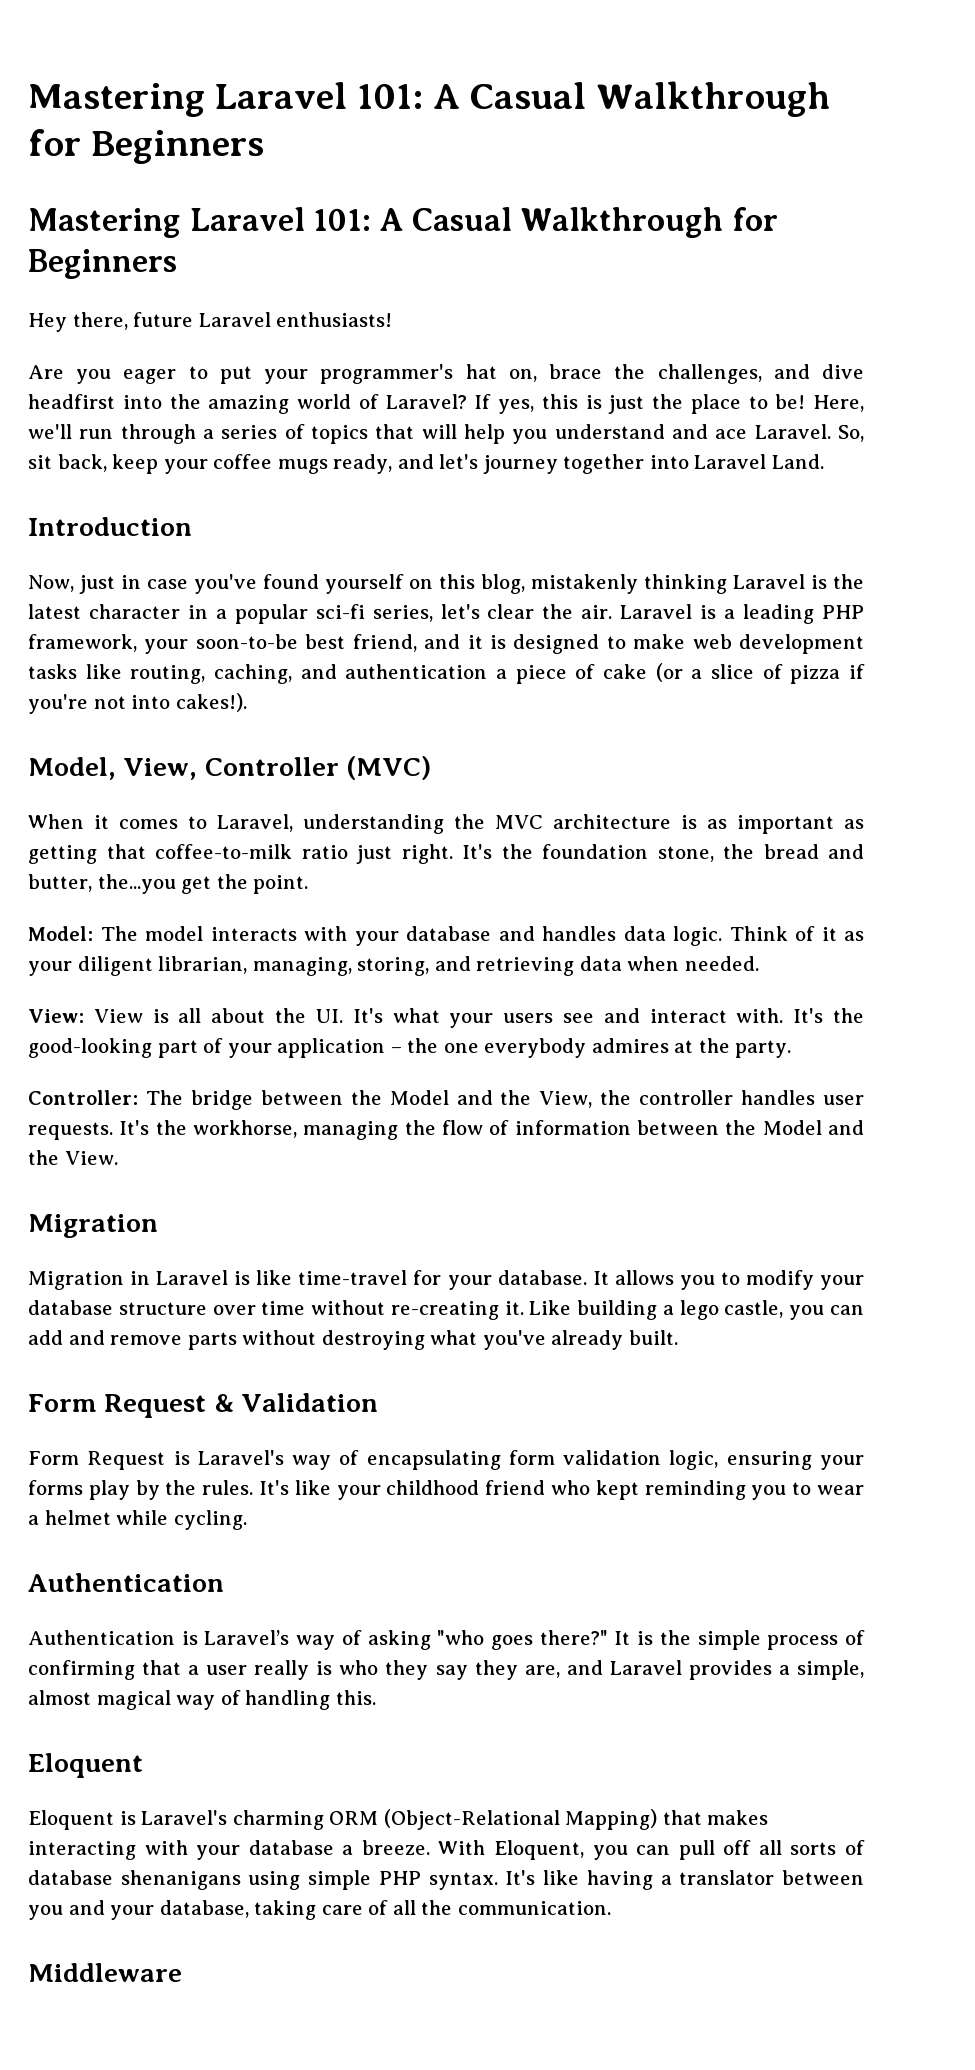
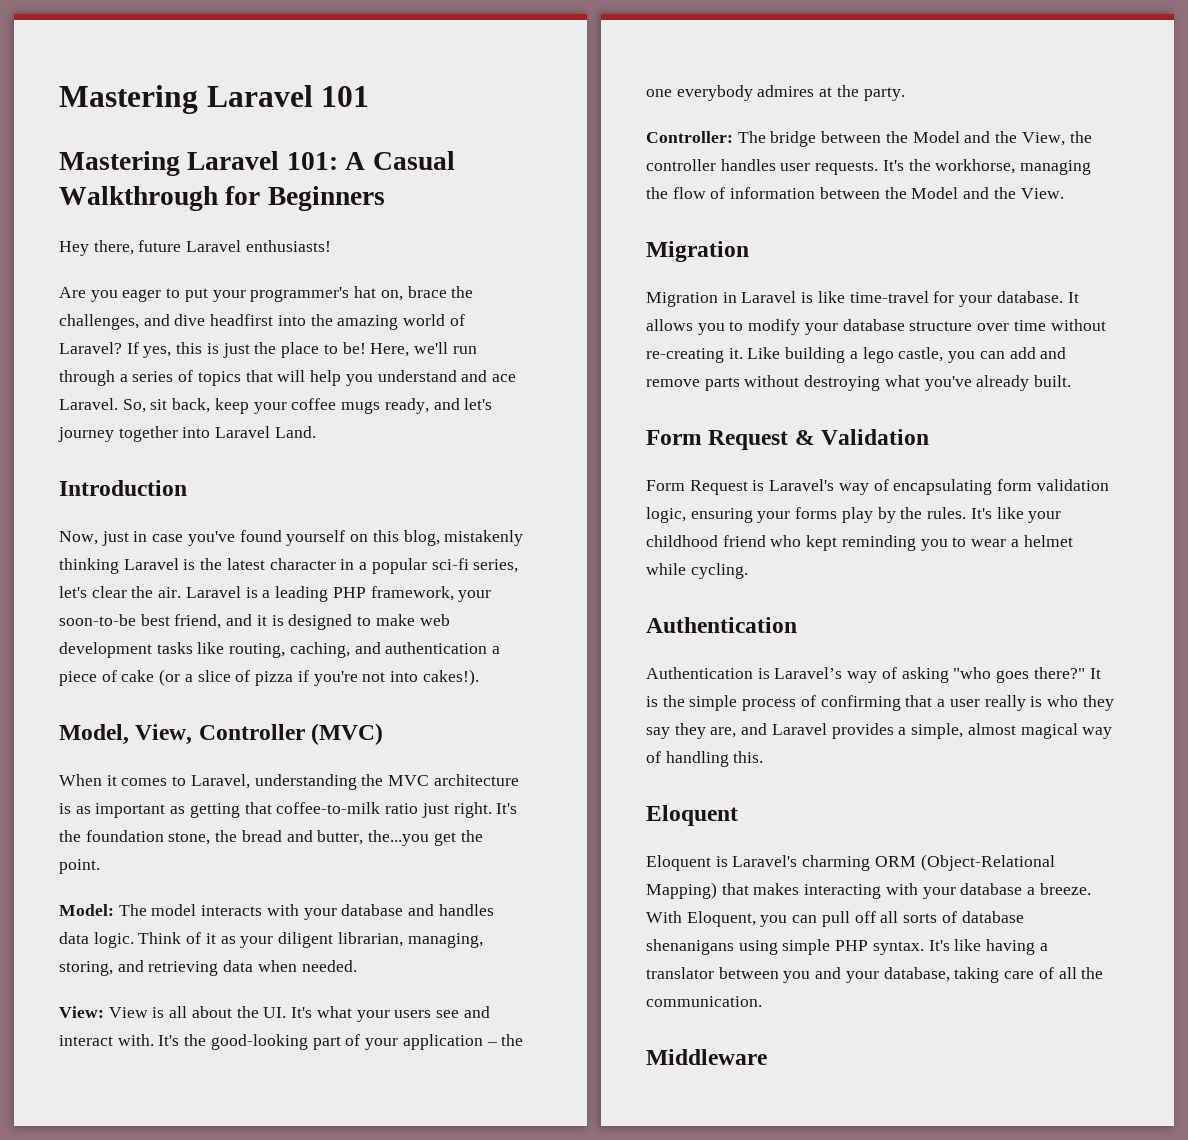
[28,81,830,117] [28,129,264,164] Mastering Laravel 101: A Casual Walkthrough for Beginners -> [59,85,370,114] Mastering Laravel 101

